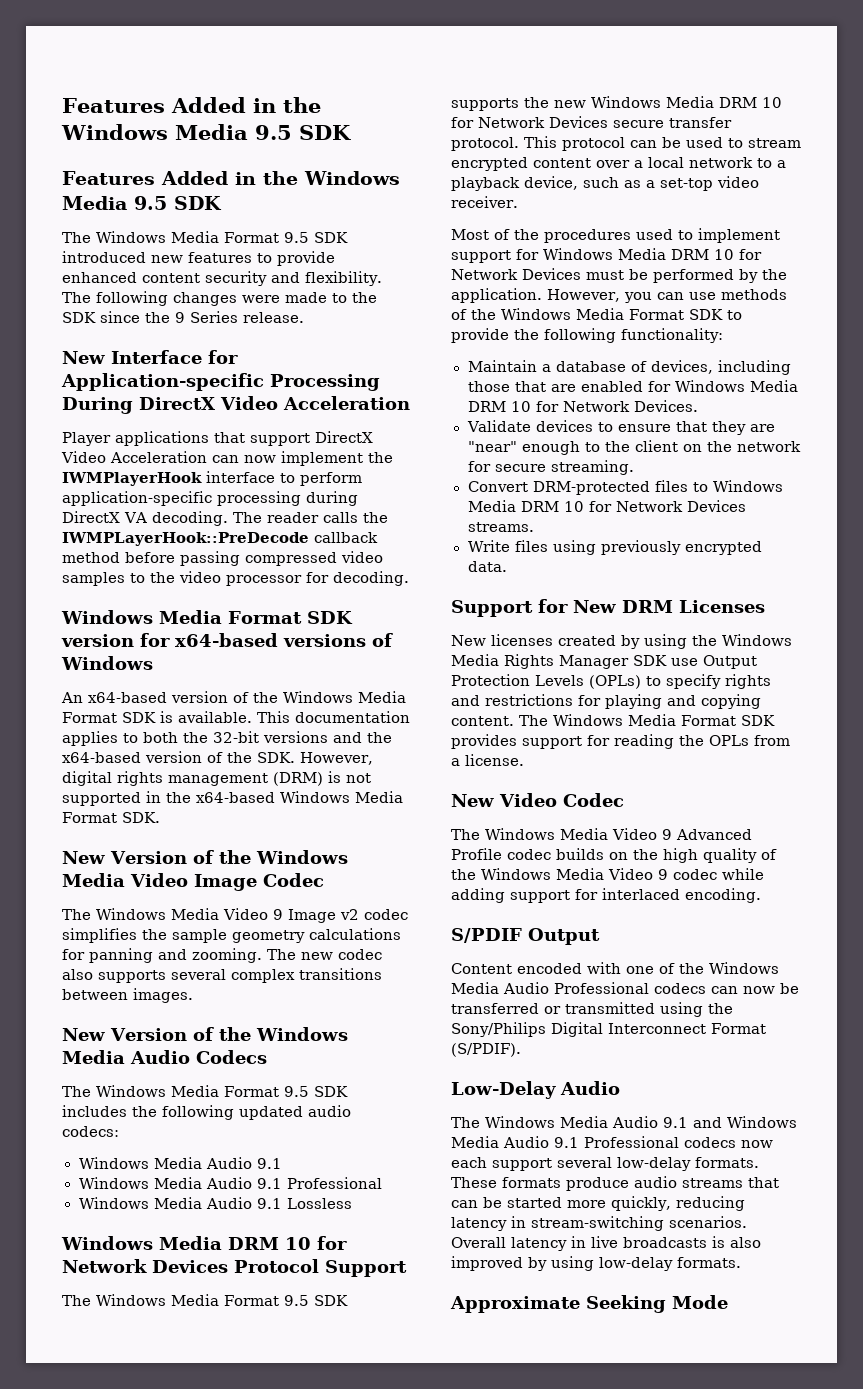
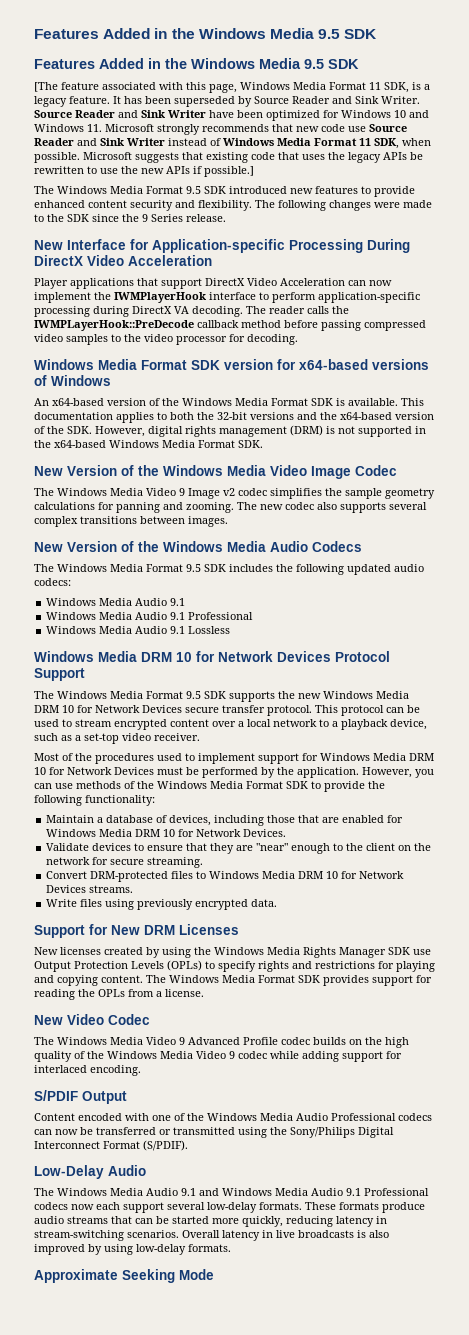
(222, 203) none -> [34,82,430,93] [34,96,420,107] [34,110,429,121] [34,124,407,135] [34,138,431,149] [34,152,423,163] [34,166,254,177] // [The feature associated with this page, Windows Media Format 11 SDK, is a legacy feature. It has been superseded by Source Reader and Sink Writer. Source Reader and Sink Writer have been optimized for Windows 10 and Windows 11. Microsoft strongly recommends that new code use Source Reader and Sink Writer instead of Windows Media Format 11 SDK, when possible. Microsoft suggests that existing code that uses the legacy APIs be rewritten to use the new APIs if possible.]

